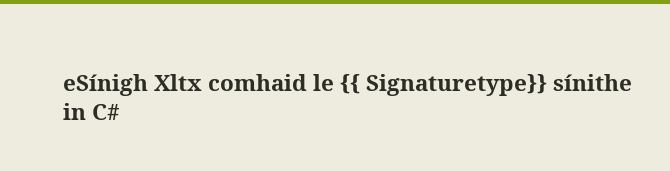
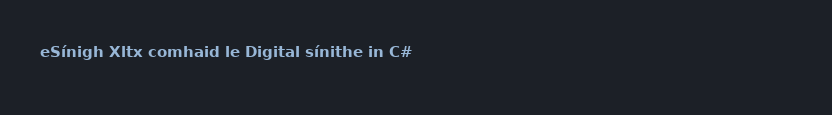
[340,74,548,96] {{ Signaturetype}} -> [245,46,300,60] Digital

